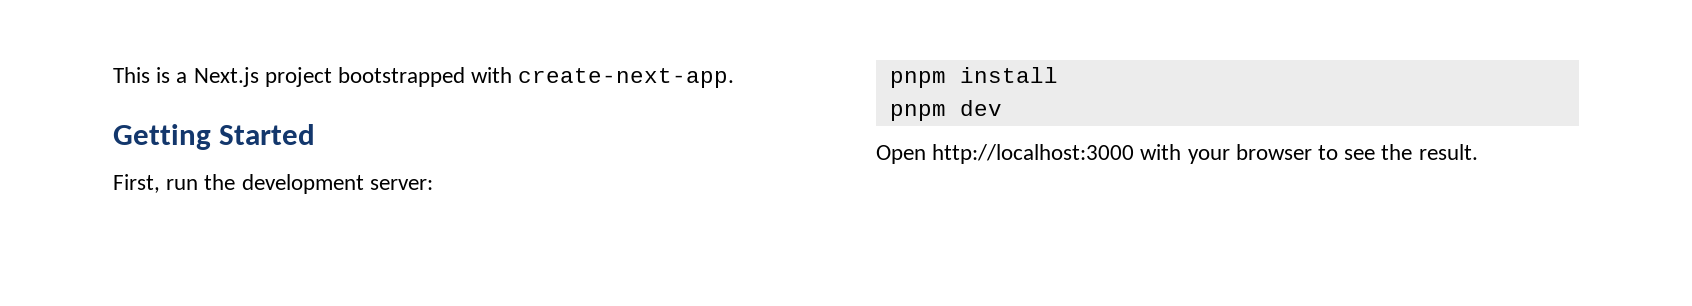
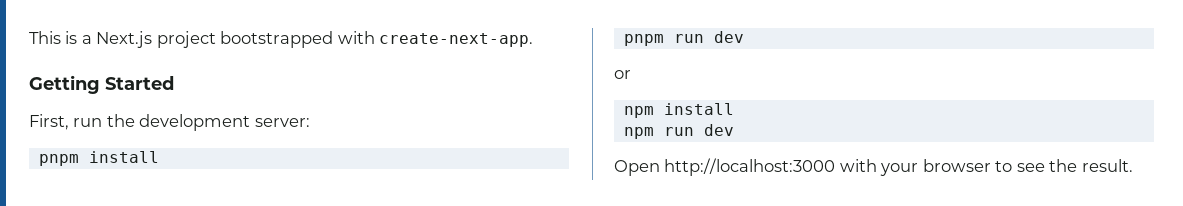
(946, 112) none -> [673,31,744,43] [614,70,631,79] [623,103,734,118] [623,127,694,139] run dev // or // npm install // npm run

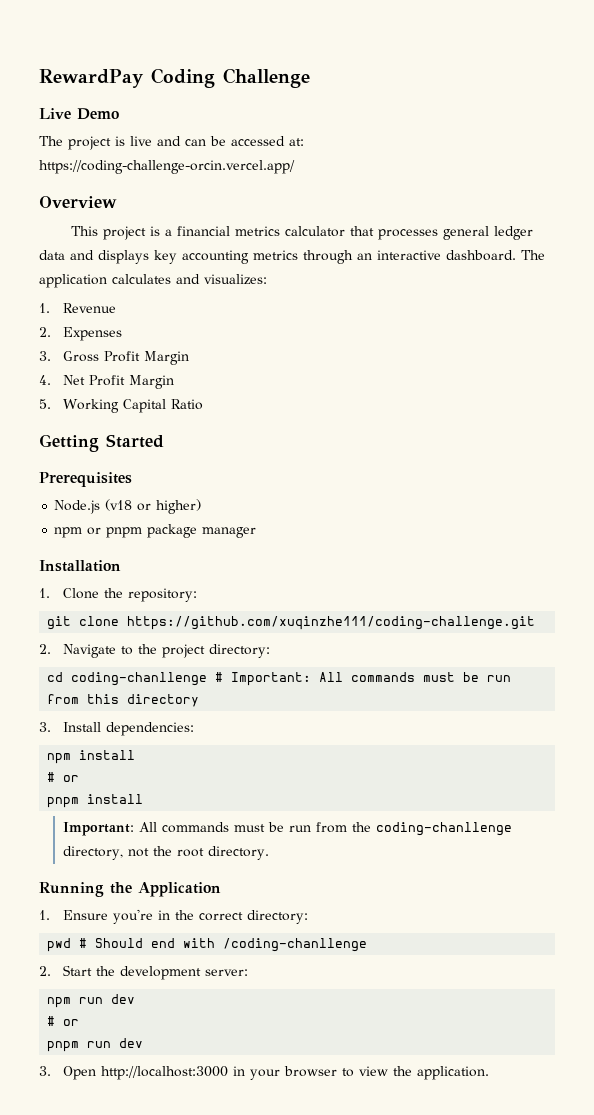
[29,31,534,48] [29,75,174,94] [29,114,310,131] [38,151,159,166] [623,31,744,46] [614,70,631,79] [623,103,734,118] [623,124,734,139] This is a Next.js project bootstrapped with create-next-app. // Getting Started // First, run the development server: // pnpm install // pnpm run dev // or // npm install // npm run dev // -> [39,68,310,88] [39,108,119,120] [39,136,304,150] [39,160,295,174] [39,196,117,208] [71,226,534,240] [39,250,545,264] [39,274,267,288] [39,303,116,313] [39,327,122,341] [39,351,189,365] [39,375,174,389] [39,399,203,413] [39,434,164,452] [39,472,132,487] [54,499,202,514] [54,524,257,538] [39,560,121,572] [39,588,197,602] [47,616,536,630] [39,644,270,658] [47,672,512,686] [47,694,200,707] [39,722,194,736] [47,750,136,764] [47,772,80,782] [47,794,144,808] [62,822,512,836] [62,846,269,860] [39,882,221,897] [39,909,308,924] [47,938,368,952] [39,965,248,980] [47,994,136,1008] [47,1016,80,1026] [47,1038,144,1052] [39,1066,51,1076] RewardPay Coding Challenge // Live Demo // The project is live and can be accessed at: https://coding-challenge-orcin.vercel.app/ // Overview // This project is a financial metrics calculator that processes general ledger data and displays key accounting metrics through an interactive dashboard. The application calculates and visualizes: // 1. Revenue // 2. Expenses // 3. Gross Profit Margin // 4. Net Profit Margin // 5. Working Capital Ratio // Getting Started // Prerequisites // Node.js (v18 or higher) // npm or pnpm package manager // Installation // 1. Clone the repository: // git clone https://github.com/xuqinzhe111/coding-challenge.git // 2. Navigate to the project directory: // cd coding-chanllenge # Important: All commands must be run from this directory // 3. Install dependencies: // npm install // # or // pnpm install // Important: All commands must be run from the coding-chanllenge directory, not the root directory. // Running the Application // 1. Ensure you're in the correct directory: // pwd # Should end with /coding-chanllenge // 2. Start the development server: // npm run dev // # or // pnpm run dev // 3.
[839,159,877,172] with -> [232,1066,245,1076] in
[1016,159,1133,172] see the result. -> [358,1066,489,1080] view the application.

